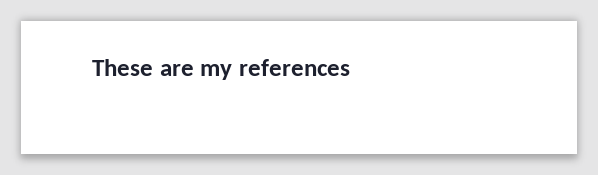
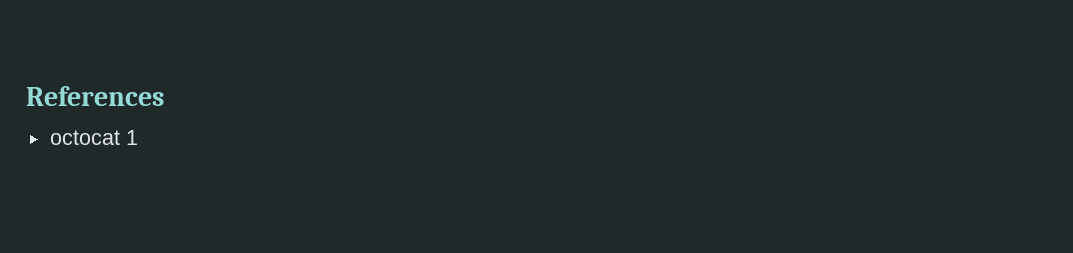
[92,59,350,80] These are my references -> [26,86,164,106] [49,130,138,145] References // octocat 1

